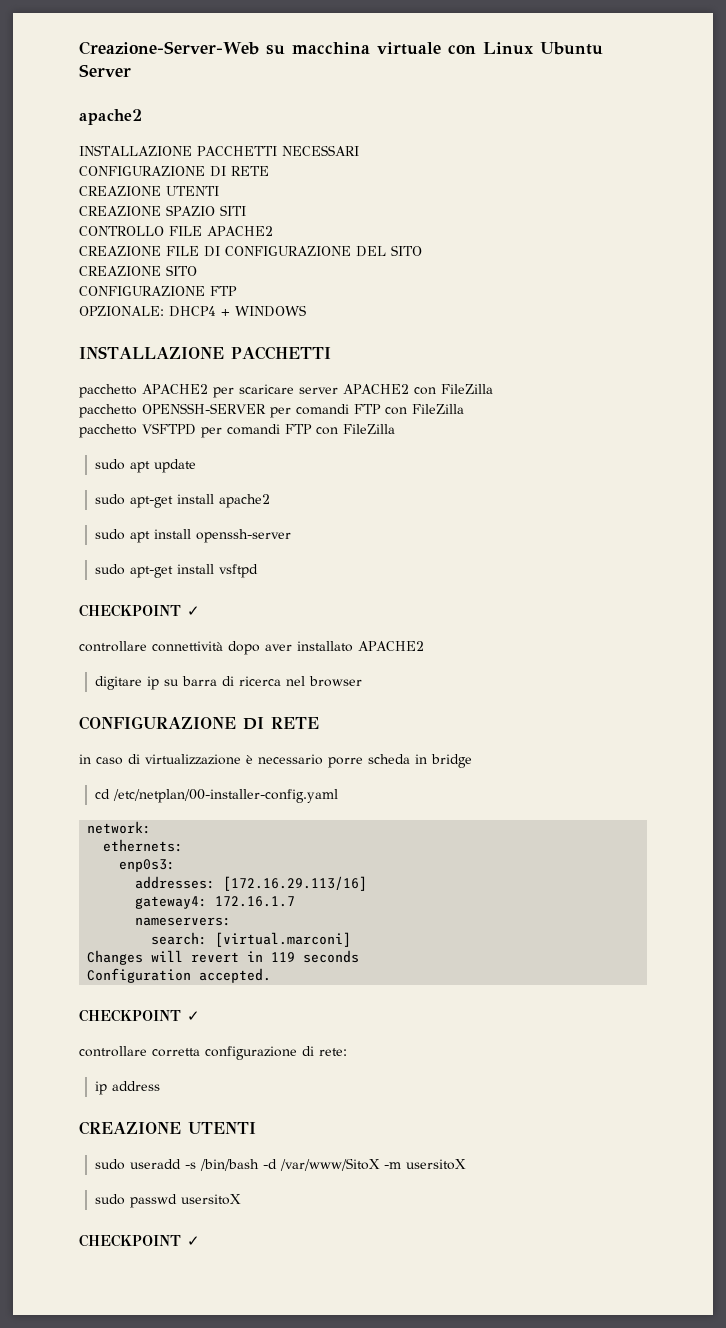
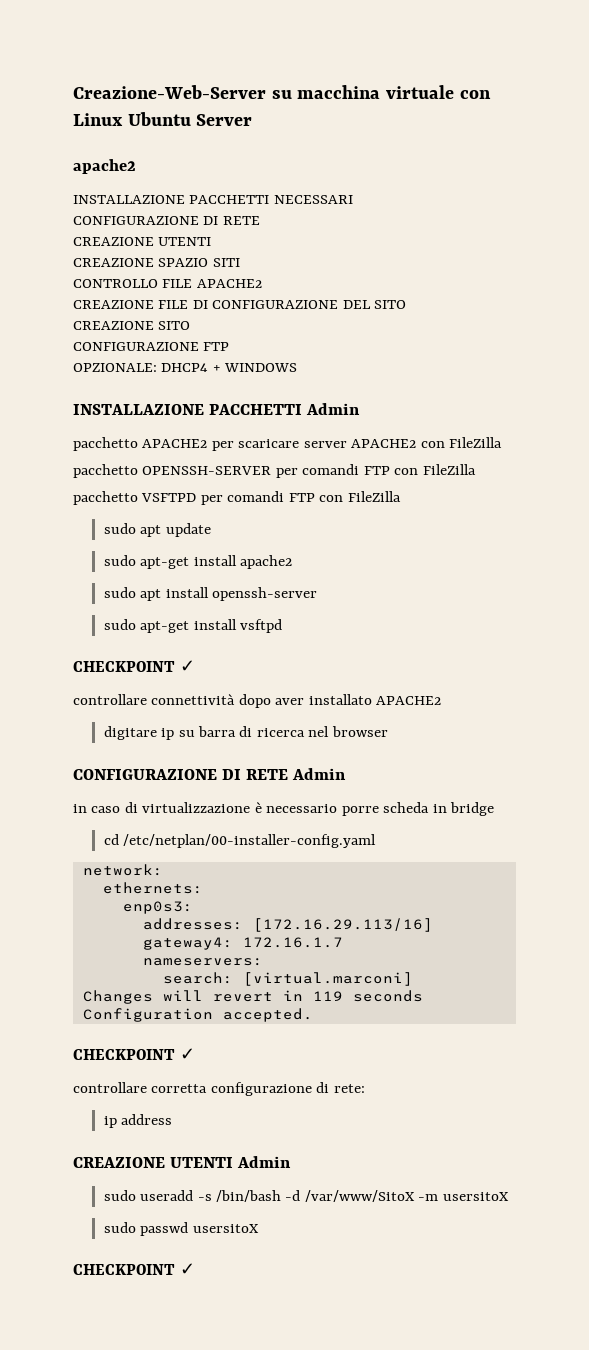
[79,41,259,55] Creazione-Server-Web -> [73,85,266,99] Creazione-Web-Server
(331, 353) none -> [306,403,361,415] Admin
(319, 723) none -> [292,768,347,780] Admin
(256, 1128) none -> [237,1156,292,1168] Admin

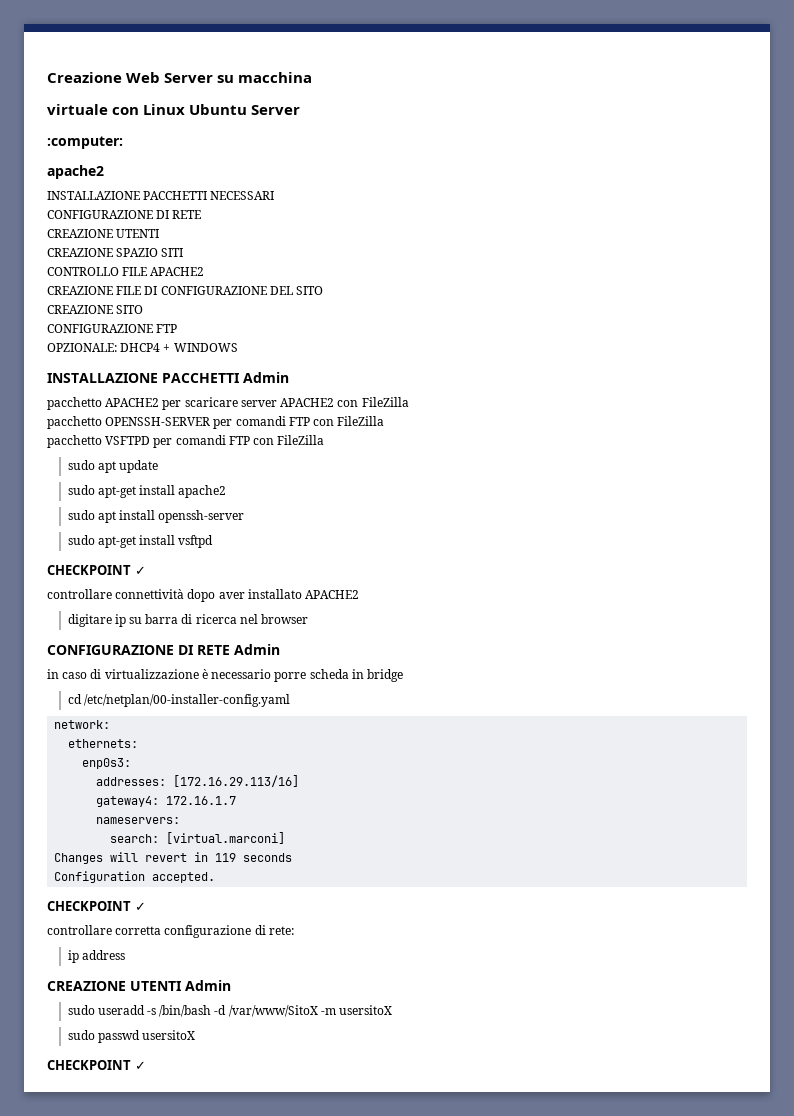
[73,85,266,99] Creazione-Web-Server -> [47,72,214,83] Creazione Web Server
(381, 92) none -> (313, 77) //
(253, 120) none -> [47,136,123,149] // :computer:

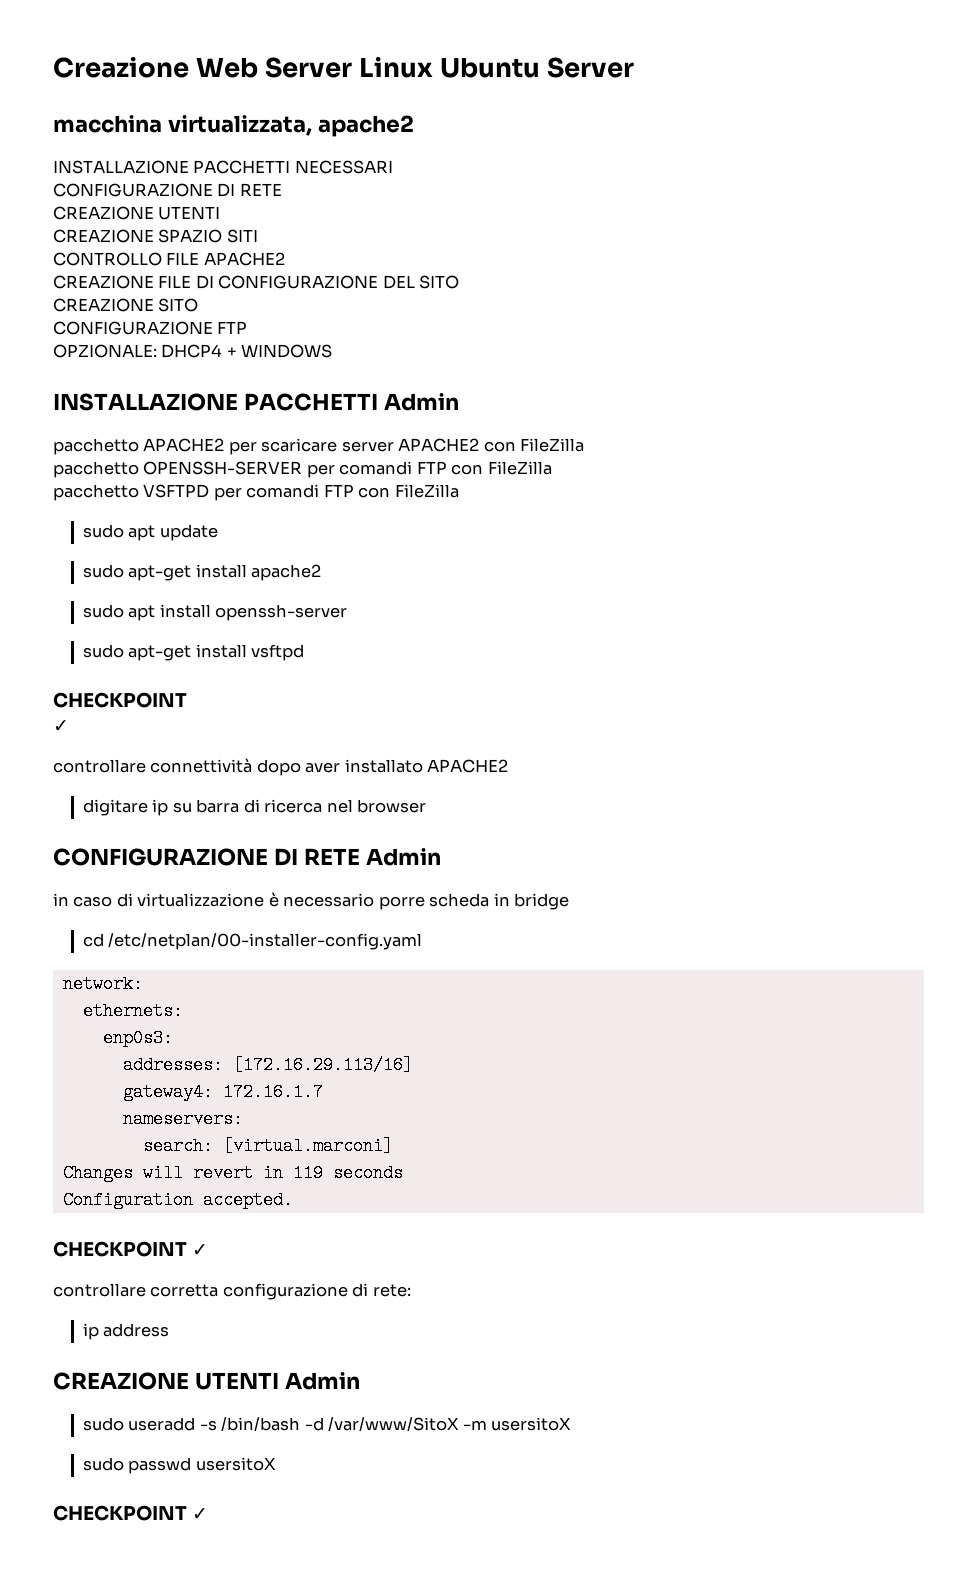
[217,72,313,83] [47,104,140,115] su macchina // virtuale con -> (353, 67) none
[47,136,123,149] :computer: // -> [53,115,312,136] macchina virtualizzata,
(131, 570) none -> (187, 700) //

